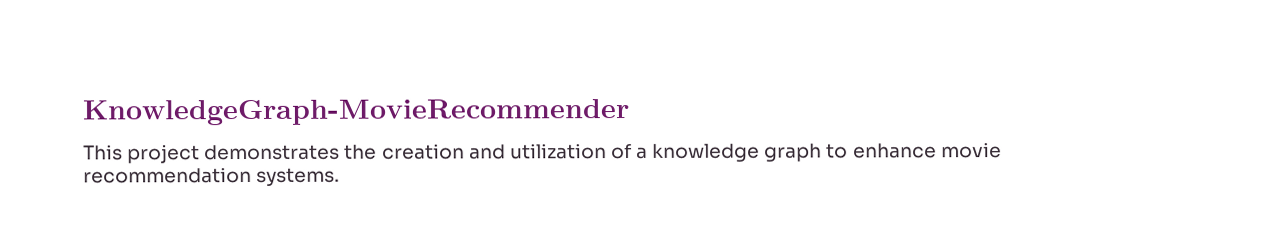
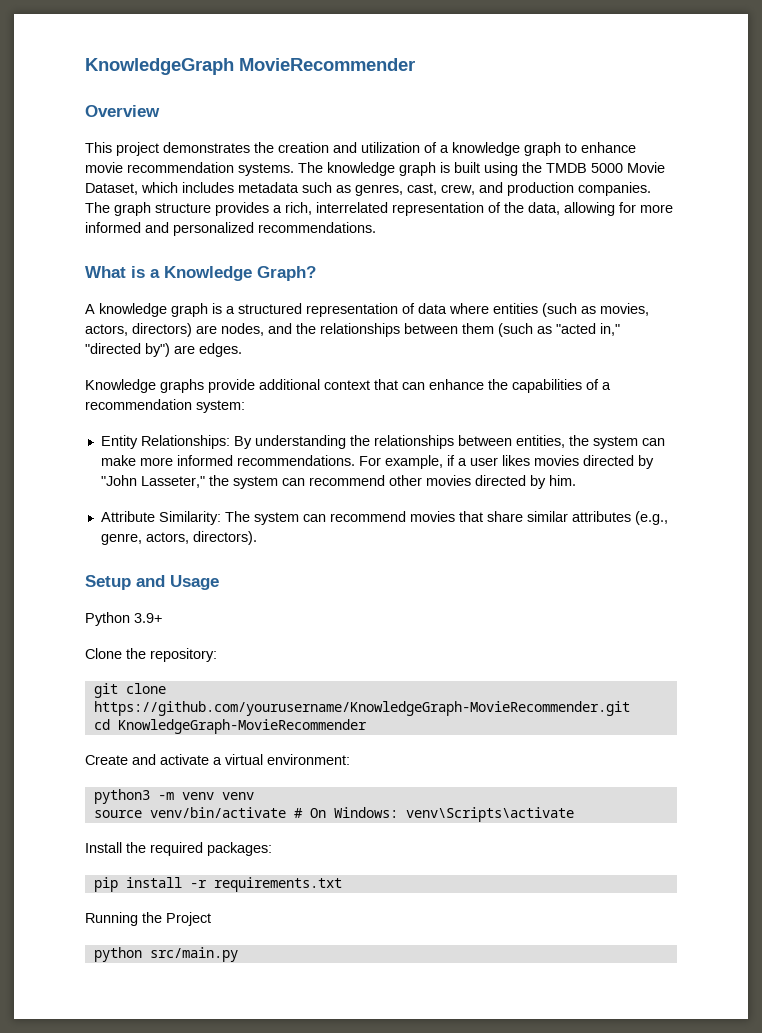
[82,99,630,126] KnowledgeGraph-MovieRecommender -> [85,58,415,75] [85,105,160,117] KnowledgeGraph MovieRecommender // Overview
(341, 176) none -> [298,162,665,176] [85,182,651,196] [85,202,673,216] [85,222,376,236] [85,266,316,281] [85,303,649,317] [85,323,620,337] [85,343,242,357] [85,379,611,393] [85,399,245,413] [100,435,665,449] [100,455,654,469] [100,475,576,489] [100,511,668,525] [100,531,257,545] [85,575,219,590] [85,612,162,626] [85,648,217,662] [93,683,166,698] [93,701,630,716] [93,719,367,734] [85,754,350,765] [93,789,254,804] [93,807,574,822] [85,842,272,856] [93,877,342,892] [85,912,211,926] [93,947,238,962] The knowledge graph is built using the TMDB 5000 Movie Dataset, which includes metadata such as genres, cast, crew, and production companies. The graph structure provides a rich, interrelated representation of the data, allowing for more informed and personalized recommendations. // What is a Knowledge Graph? // A knowledge graph is a structured representation of data where entities (such as movies, actors, directors) are nodes, and the relationships between them (such as "acted in," "directed by") are edges. // Knowledge graphs provide additional context that can enhance the capabilities of a recommendation system: // Entity Relationships: By understanding the relationships between entities, the system can make more informed recommendations. For example, if a user likes movies directed by "John Lasseter," the system can recommend other movies directed by him. // Attribute Similarity: The system can recommend movies that share similar attributes (e.g., genre, actors, directors). // Setup and Usage // Python 3.9+ // Clone the repository: // git clone https://github.com/yourusername/KnowledgeGraph-MovieRecommender.git // cd KnowledgeGraph-MovieRecommender // Create and activate a virtual environment: // python3 -m venv venv // source venv/bin/activate # On Windows: venv\Scripts\activate // Install the required packages: // pip install -r requirements.txt // Running the Project // python src/main.py

